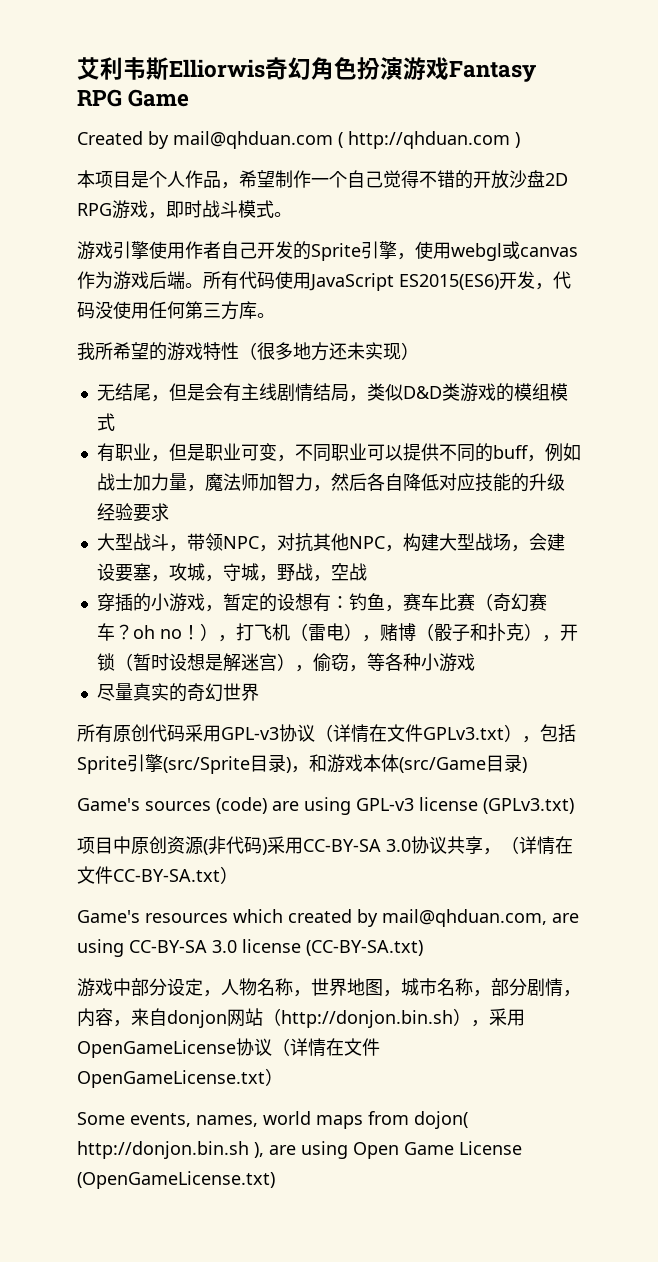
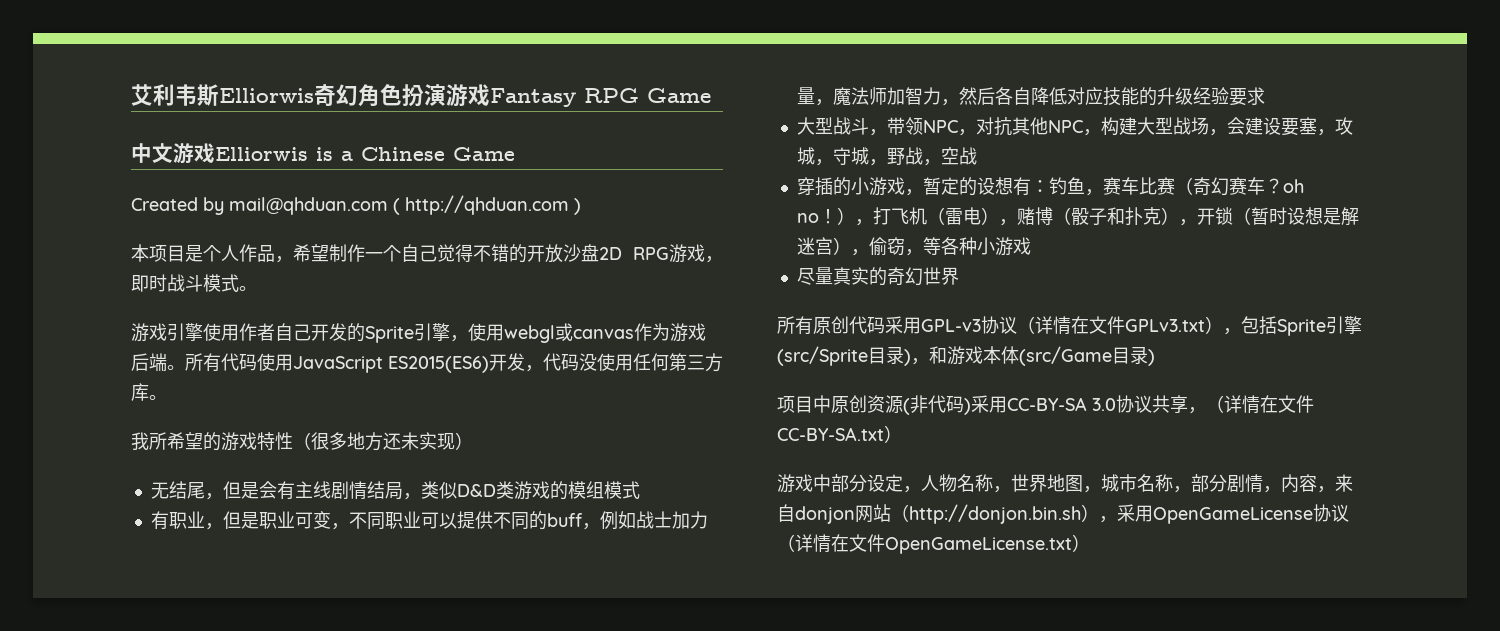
(190, 98) none -> [131,143,515,164] // 中文游戏Elliorwis is a Chinese Game
[77,797,574,815] // Game's sources (code) are using GPL-v3 license (GPLv3.txt) -> (1155, 357) none
[77,909,579,927] [77,939,423,957] // Game's resources which created by mail@qhduan.com, are using CC-BY-SA 3.0 license (CC-BY-SA.txt) -> (902, 434) none
[77,1111,468,1129] [77,1141,522,1159] [77,1171,275,1189] // Some events, names, world maps from dojon( http://donjon.bin.sh ), are using Open Game License (OpenGameLicense.txt) -> (1090, 543) none

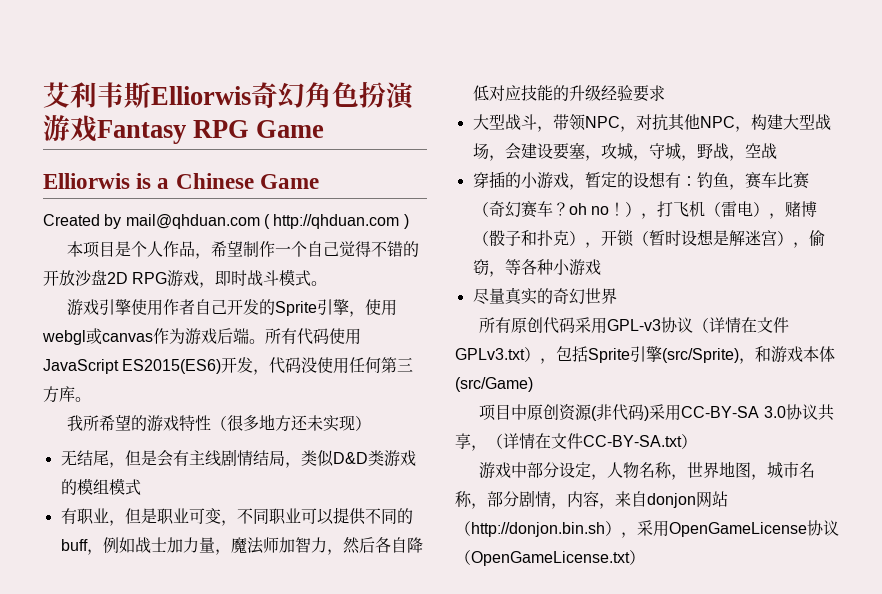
[131,143,215,164] 中文游戏 -> (325, 129) none
[777,346,1155,366] (src/Sprite目录)，和游戏本体(src/Game目录) -> [662,346,835,364] [455,377,533,392] (src/Sprite)，和游戏本体(src/Game)
[795,534,885,553] 详情在文件 -> (471, 557) none

